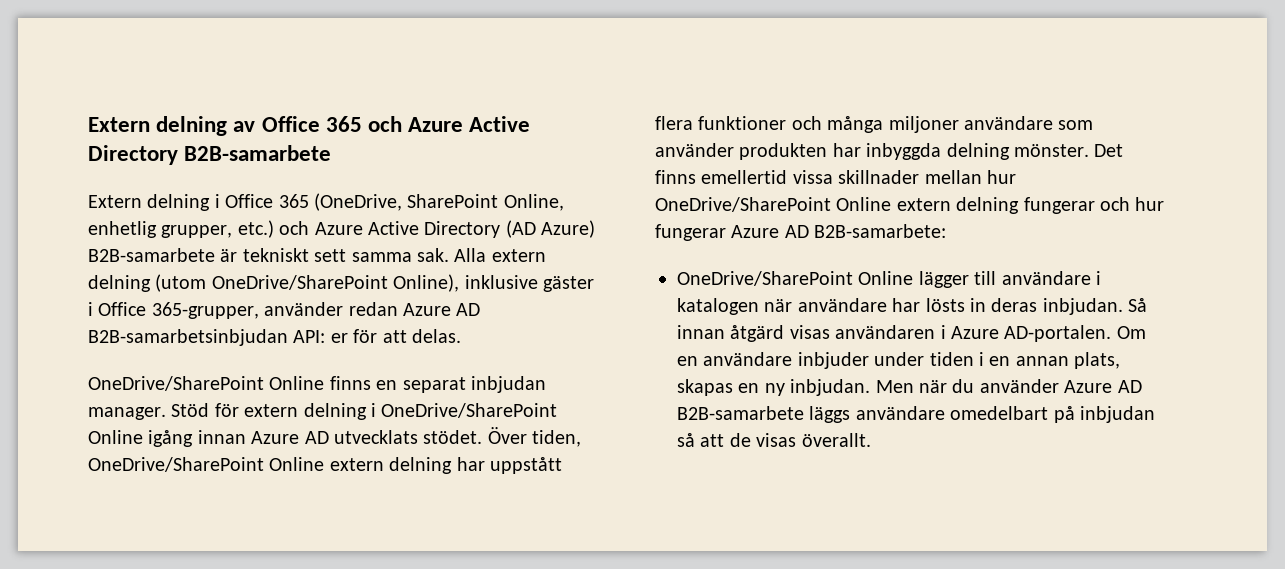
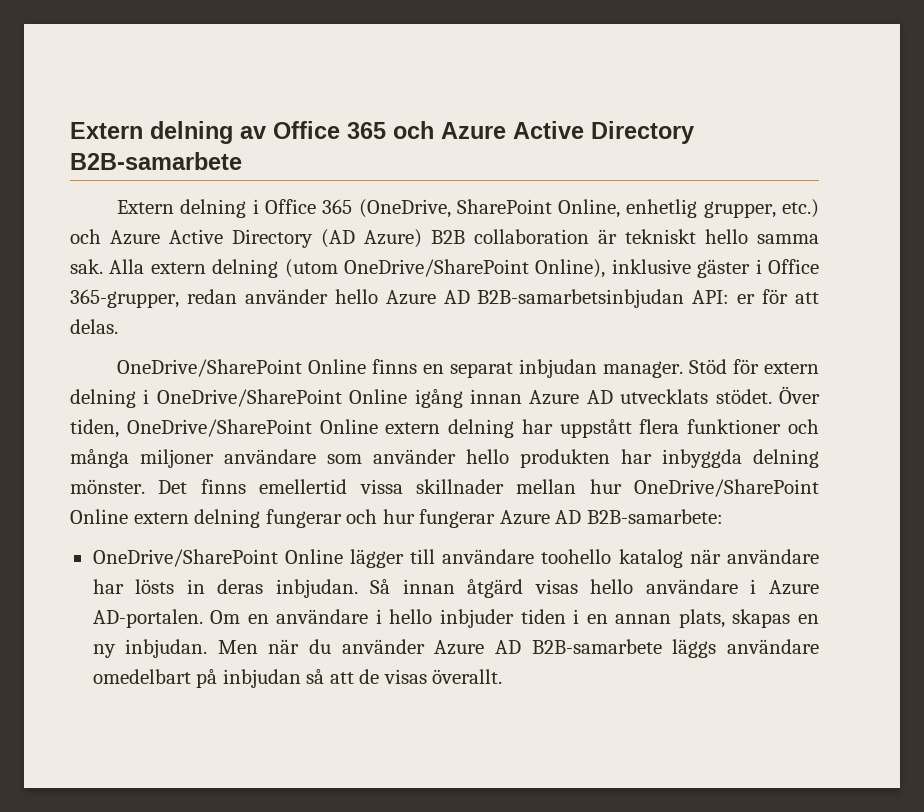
[88,248,215,262] B2B-samarbete -> [431,229,589,244] B2B collaboration
[314,249,347,262] sett -> [705,229,748,244] hello
[264,302,398,316] använder redan -> [186,289,378,304] redan använder hello
(734, 150) none -> [466,449,509,464] hello
[1096,271,1101,285] [677,298,759,315] i katalogen -> [541,549,683,568] toohello katalog
[835,325,936,339] användaren -> [590,579,738,594] hello användare
[797,352,925,369] inbjuder under -> [375,609,514,628] i hello inbjuder

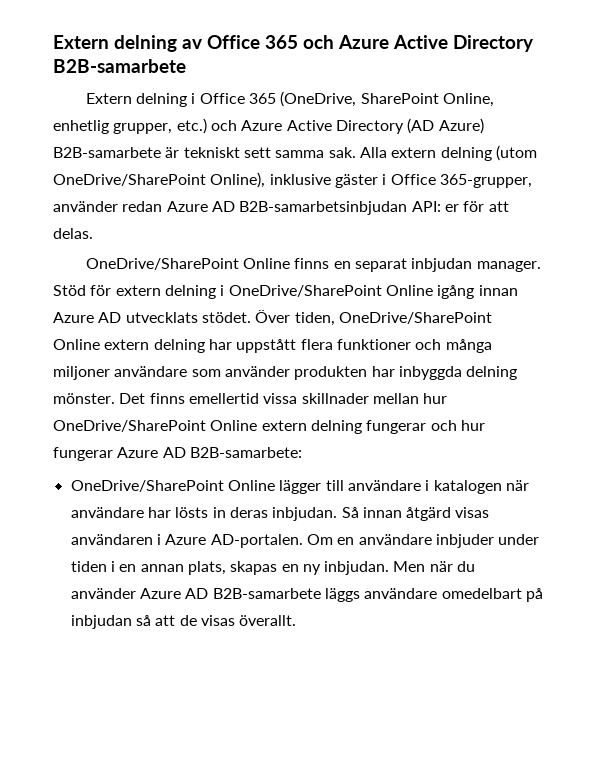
[431,229,589,244] B2B collaboration -> [53,147,161,158] B2B-samarbete
[705,229,748,244] hello -> [243,147,271,158] sett
[186,289,378,304] redan använder hello -> [53,201,163,212] använder redan
[466,449,509,464] hello -> (290, 371) none
[541,549,683,568] toohello katalog -> [425,480,502,494] i katalogen
[590,579,738,594] hello användare -> [70,534,153,545] användaren
[375,609,514,628] i hello inbjuder -> [435,534,540,548] inbjuder under

